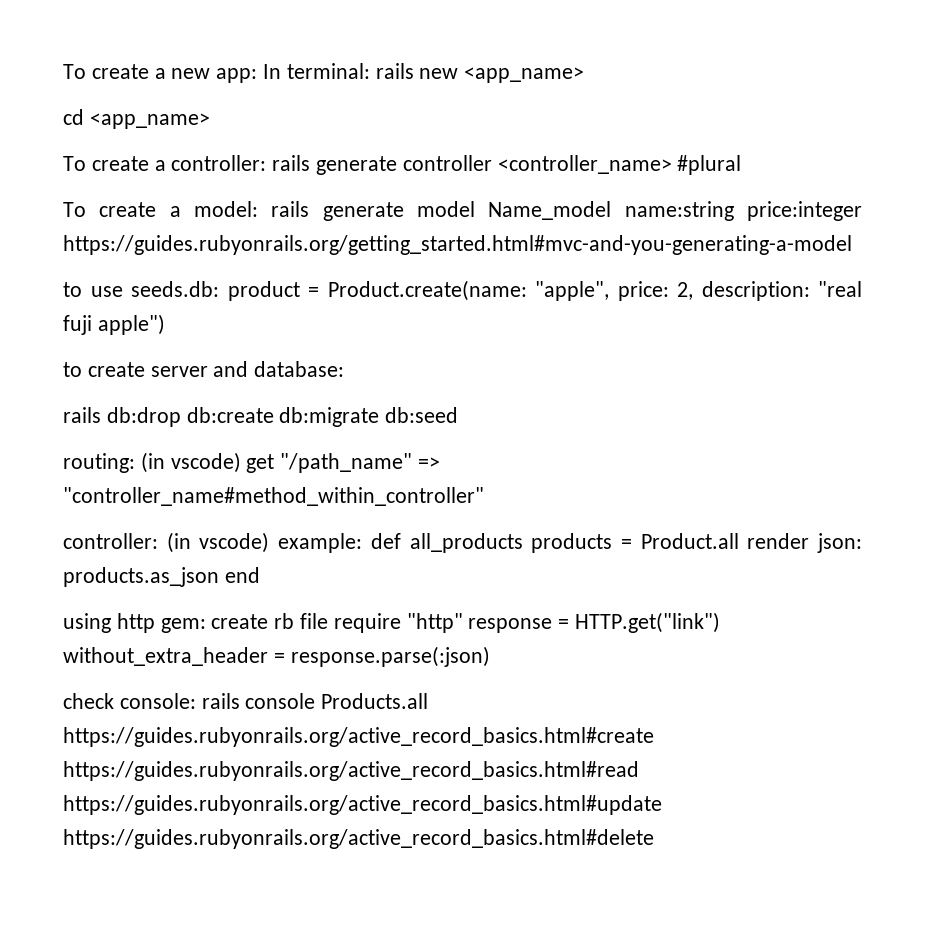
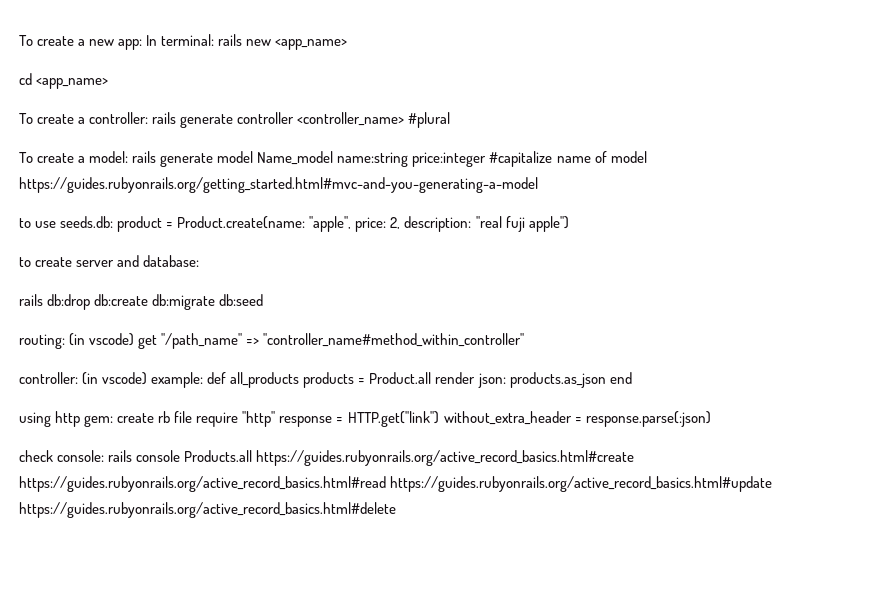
(862, 211) none -> [489,151,647,167] #capitalize name of model

